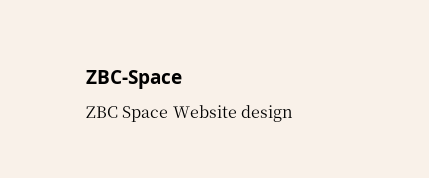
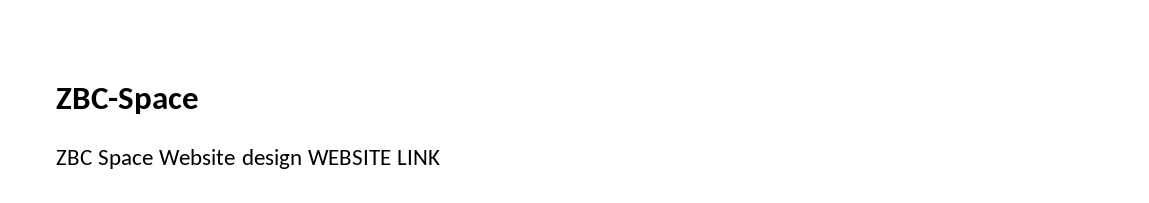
(293, 113) none -> [307,150,441,165] WEBSITE LINK

